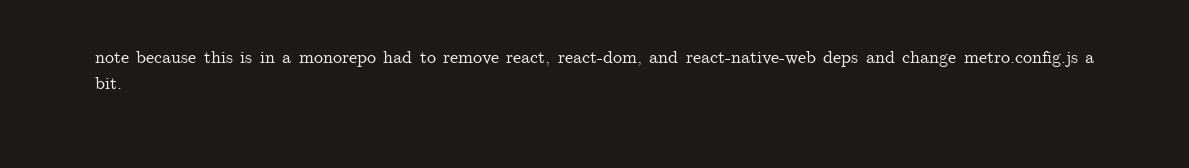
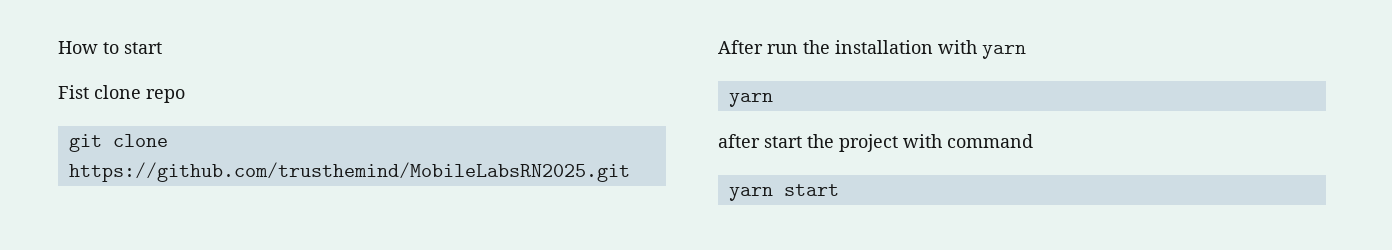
[95,51,1095,67] [95,77,122,89] note because this is in a monorepo had to remove react, react-dom, and react-native-web deps and change metro.config.js a bit. -> [58,41,162,54] [58,85,185,103] [68,134,168,152] [68,162,630,182] [718,40,1026,59] [728,93,773,107] [718,134,1033,152] [728,184,839,201] How to start // Fist clone repo // git clone https://github.com/trusthemind/MobileLabsRN2025.git // After run the installation with yarn // yarn // after start the project with command // yarn start

